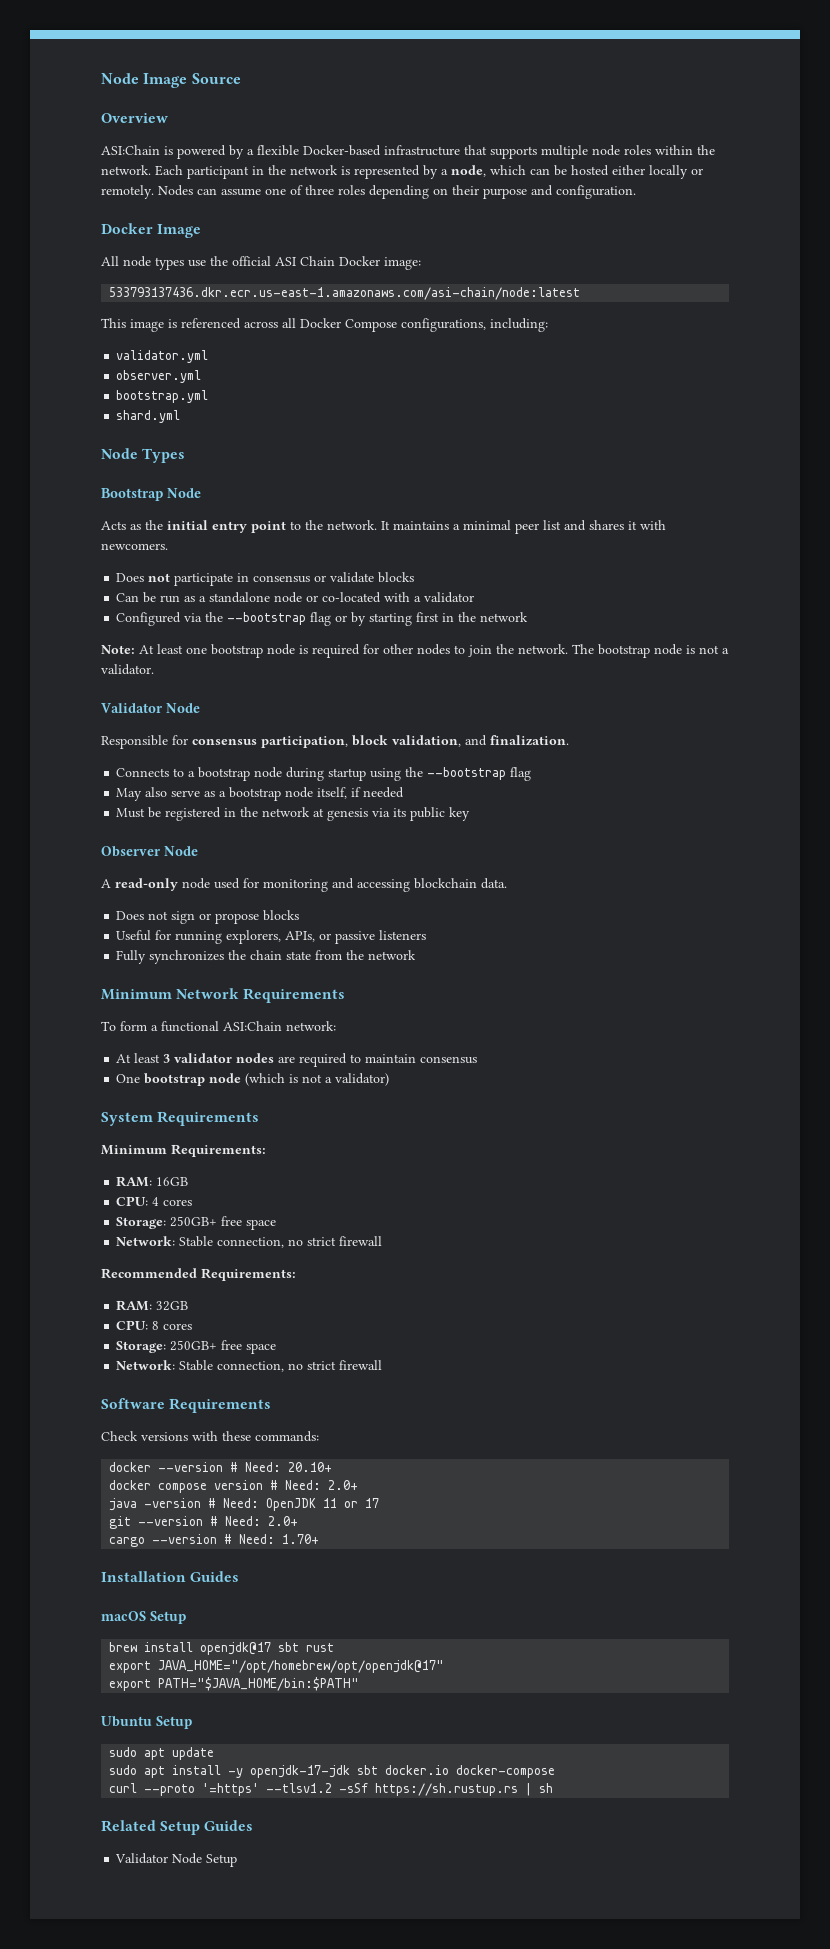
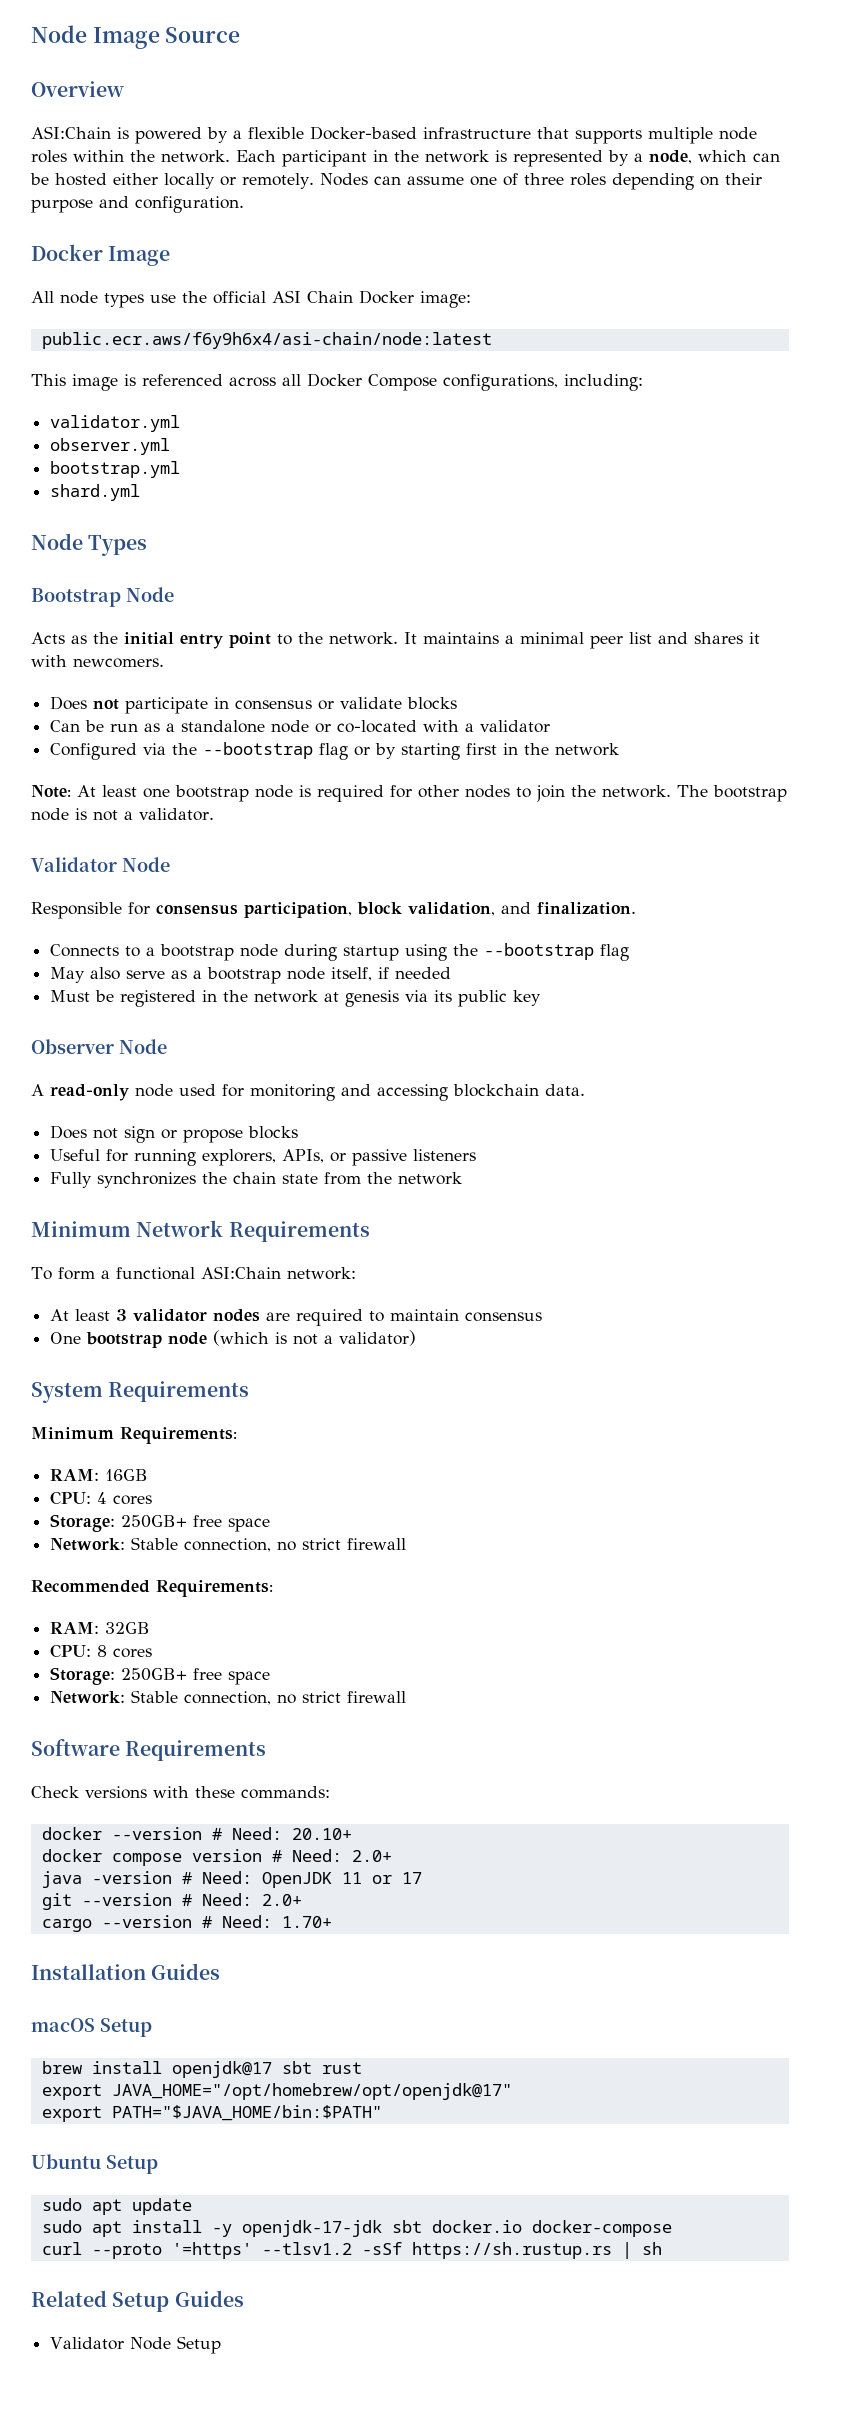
[109,287,581,300] 533793137436.dkr.ecr.us-east-1.amazonaws.com/asi-chain/node:latest -> [41,332,492,349] public.ecr.aws/f6y9h6x4/asi-chain/node:latest

